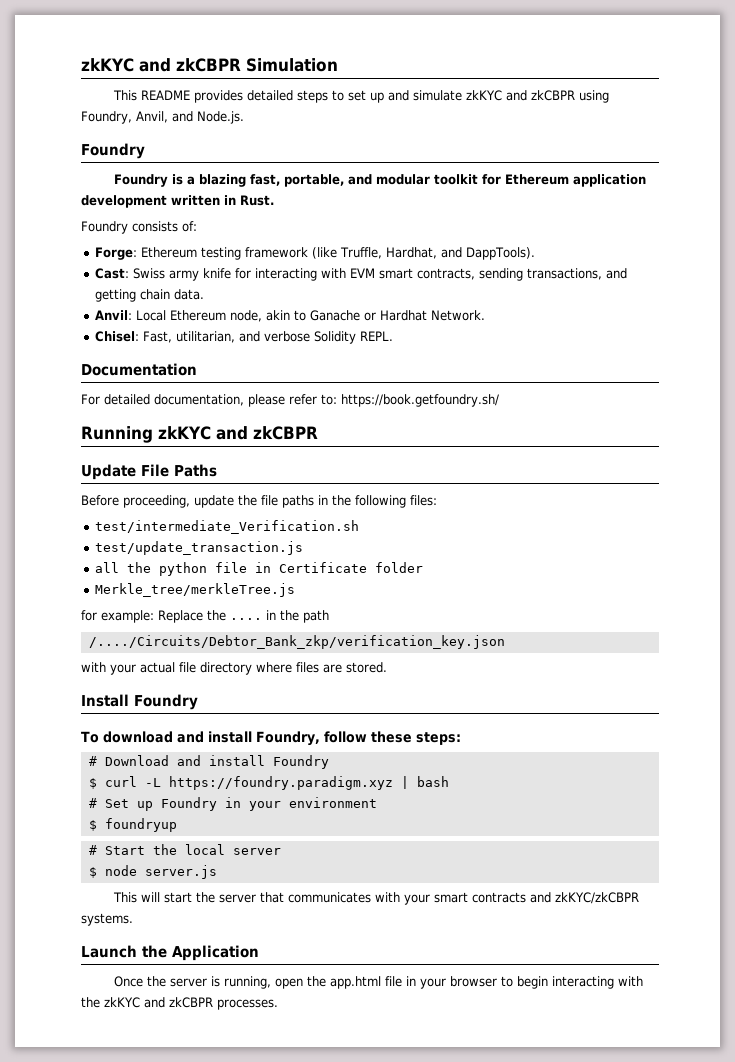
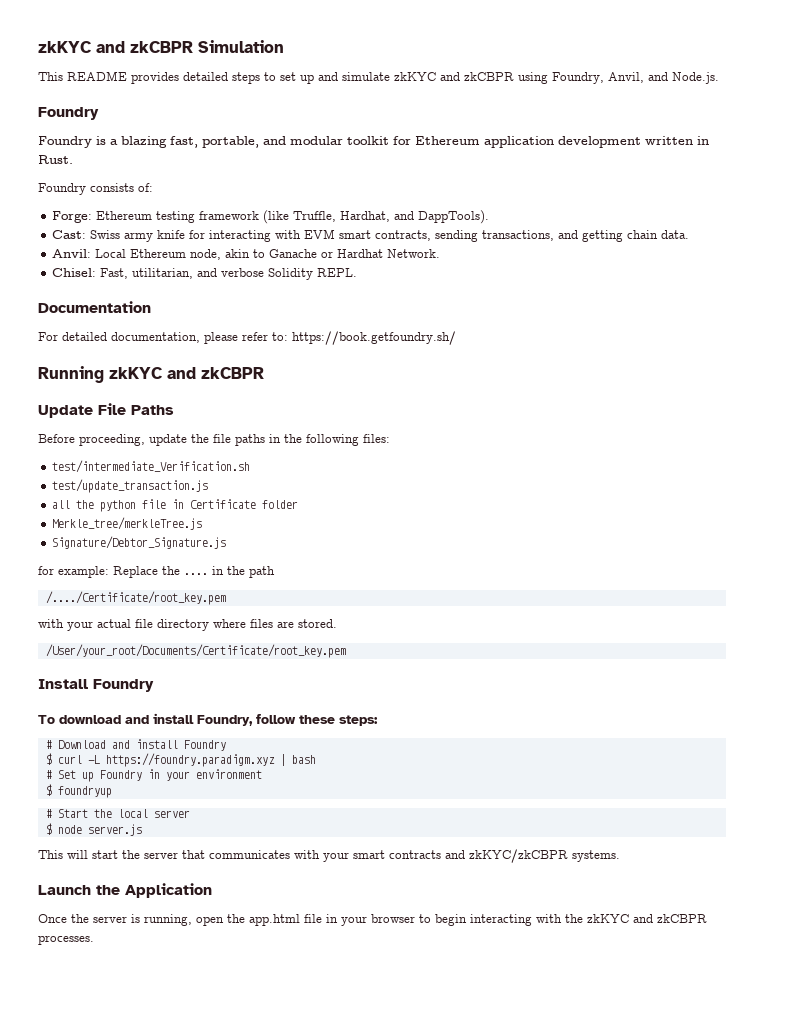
(296, 590) none -> [52,536,227,549] // Signature/Debtor_Signature.js
[88,635,505,649] /..../Circuits/Debtor_Bank_zkp/verification_key.json -> [45,591,226,605] /..../Certificate/root_key.pem
(387, 667) none -> [45,644,346,658] // /User/your_root/Documents/Certificate/root_key.pem

